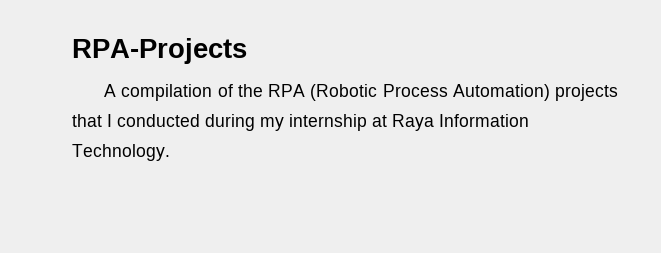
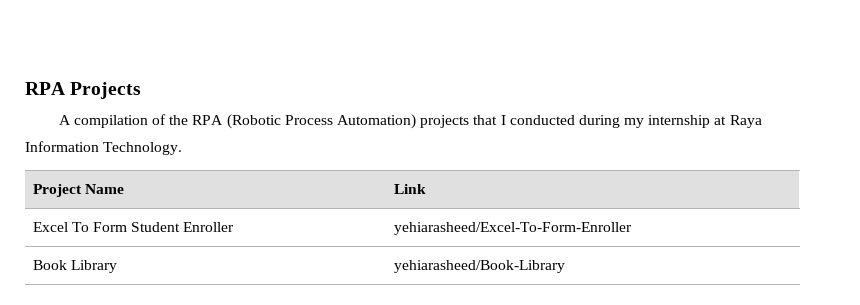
[72,38,247,64] RPA-Projects -> [25,82,142,99] RPA Projects
(170, 152) none -> [32,184,124,197] [393,184,426,194] [32,222,235,232] [393,222,632,235] [32,260,117,273] [393,260,565,273] // Project Name | Link // Excel To Form Student Enroller | yehiarasheed/Excel-To-Form-Enroller // Book Library | yehiarasheed/Book-Library

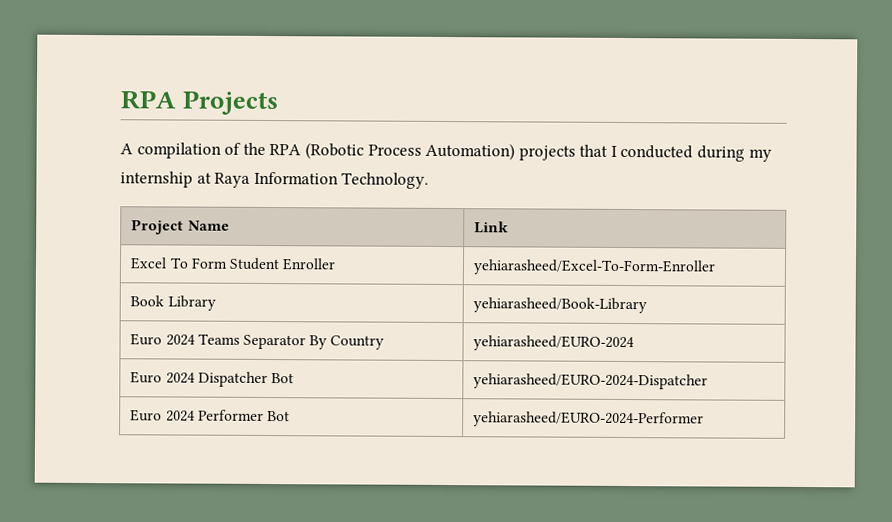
(565, 266) none -> [130,333,385,350] [473,335,635,352] [130,371,294,388] [473,373,709,390] [130,409,290,422] [473,411,705,428] // Euro 2024 Teams Separator By Country | yehiarasheed/EURO-2024 // Euro 2024 Dispatcher Bot | yehiarasheed/EURO-2024-Dispatcher // Euro 2024 Performer Bot | yehiarasheed/EURO-2024-Performer

